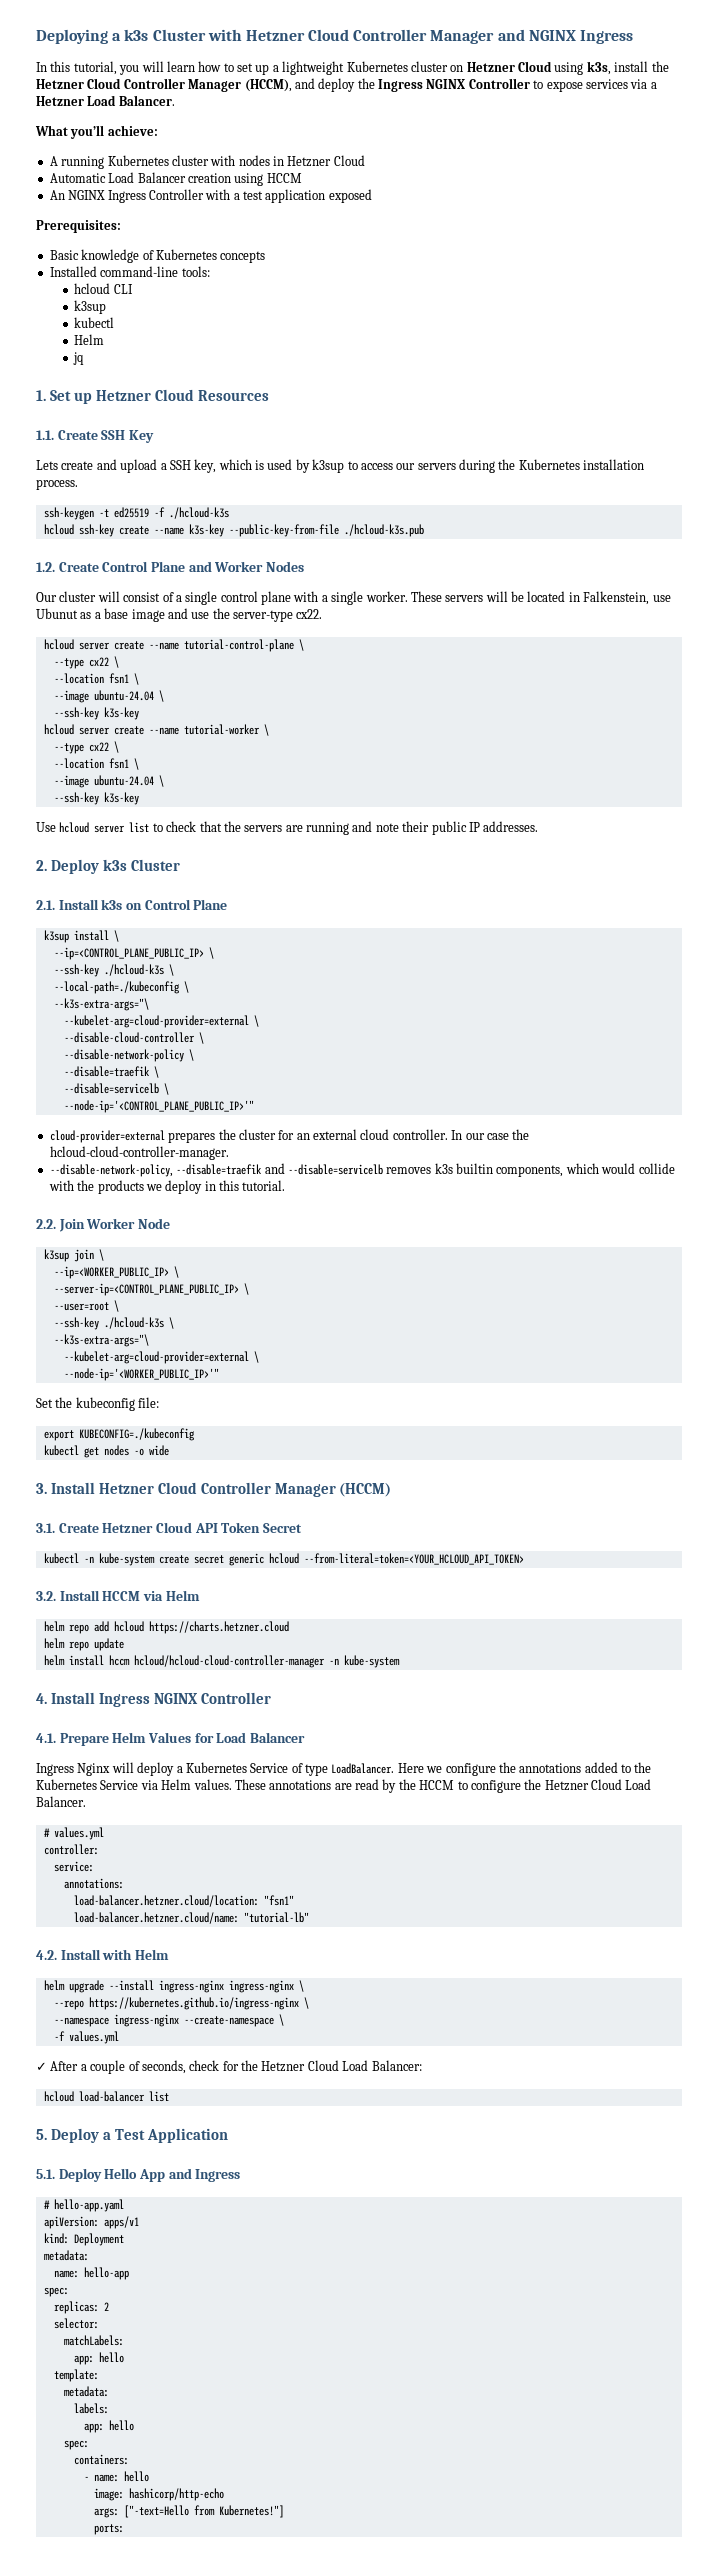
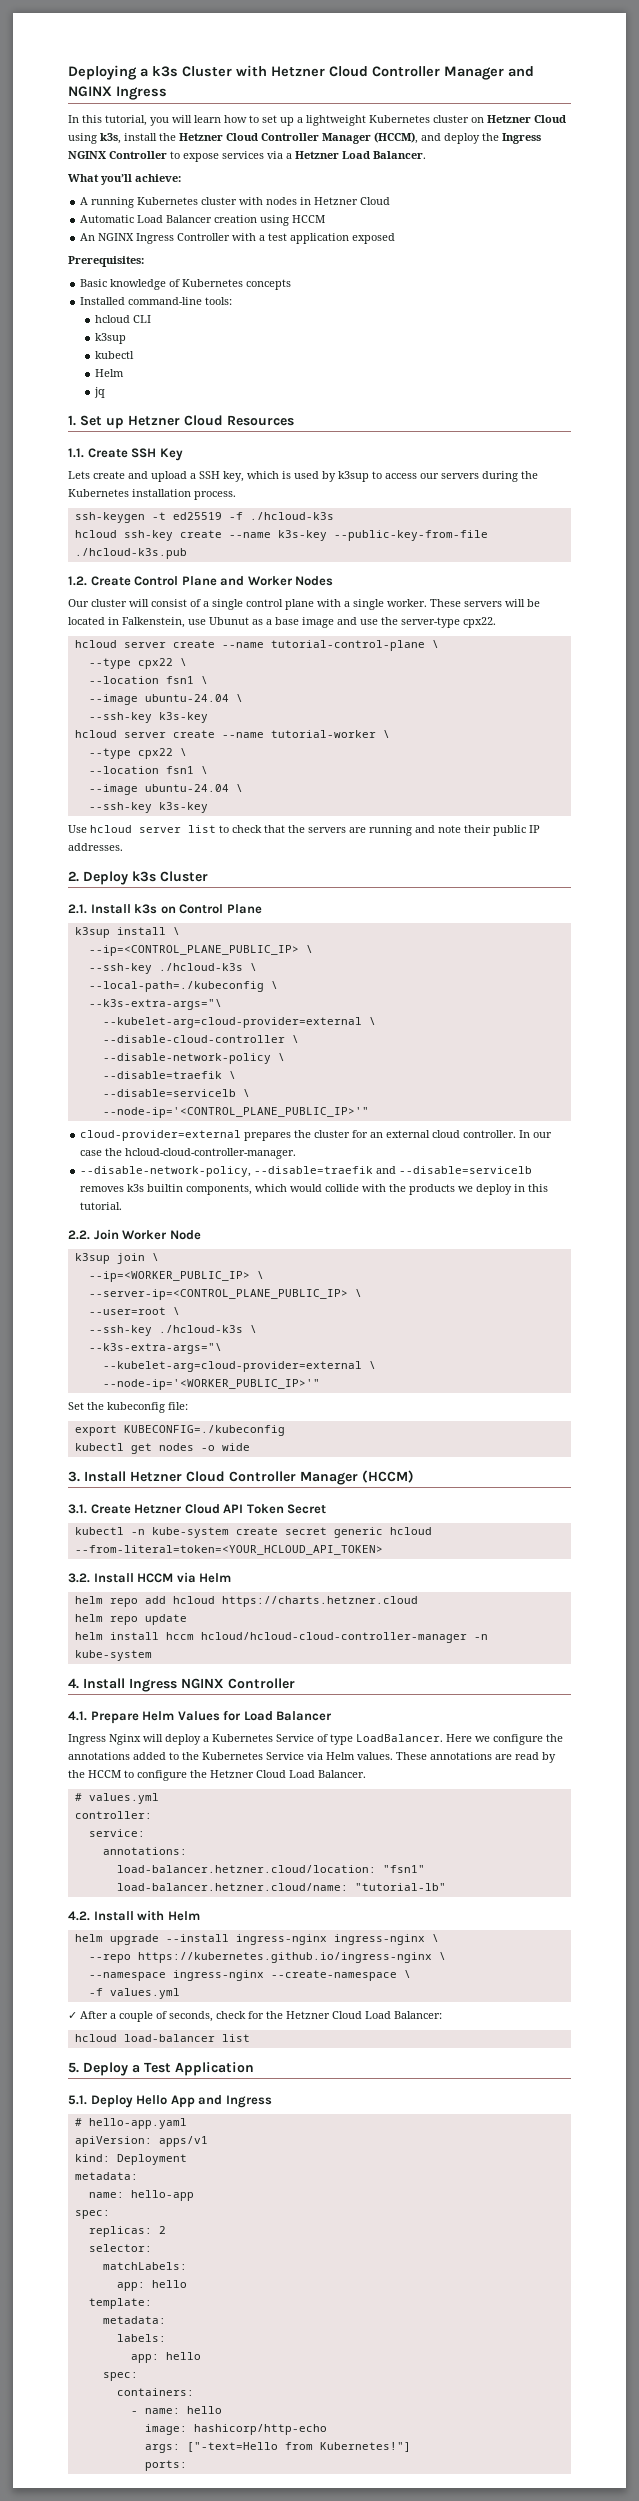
[296,609,323,619] cx22. -> [463,617,496,628] cpx22.
[88,657,109,667] cx22 -> [137,658,173,669] cpx22
[88,742,109,752] cx22 -> [137,748,173,759] cpx22

